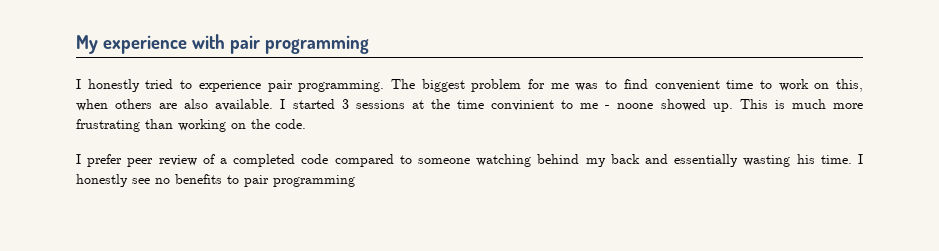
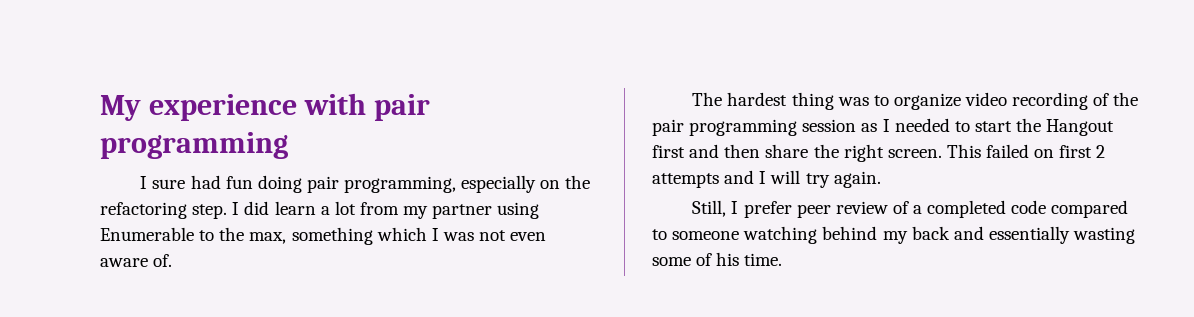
[87,79,864,92] [76,99,863,112] [76,119,306,132] honestly tried to experience pair programming. The biggest problem for me was to find convenient time to work on this, when others are also available. I started 3 sessions at the time convinient to me - noone showed up. This is much more frustrating than working on the code. // -> [152,175,591,193] [100,201,540,219] [100,227,547,245] [100,254,173,267] [692,92,1139,110] [652,118,1115,136] [652,144,1106,162] [652,170,881,188] [692,200,727,217] sure had fun doing pair programming, especially on the refactoring step. I did learn a lot from my partner using Enumerable to the max, something which I was not even aware of. // The hardest thing was to organize video recording of the pair programming session as I needed to start the Hangout first and then share the right screen. This failed on first 2 attempts and I will try again. // Still,
[796,154,864,164] [76,174,355,187] his time. I honestly see no benefits to pair programming -> [652,252,783,266] some of his time.

